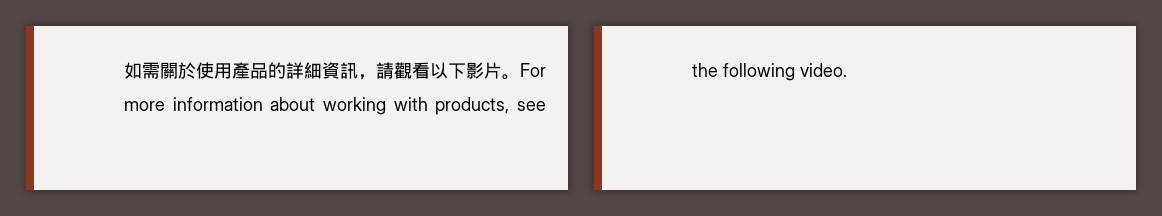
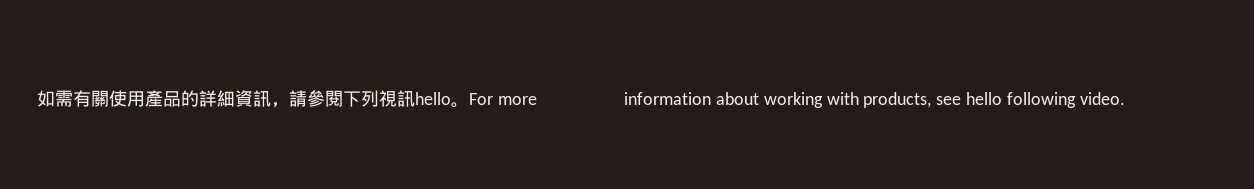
[160,62,196,79] 關於 -> [73,90,109,107] 有關
[394,62,502,79] 觀看以下影片 -> [307,90,451,107] 參閱下列視訊hello
[692,63,718,77] the -> [966,92,1003,105] hello

